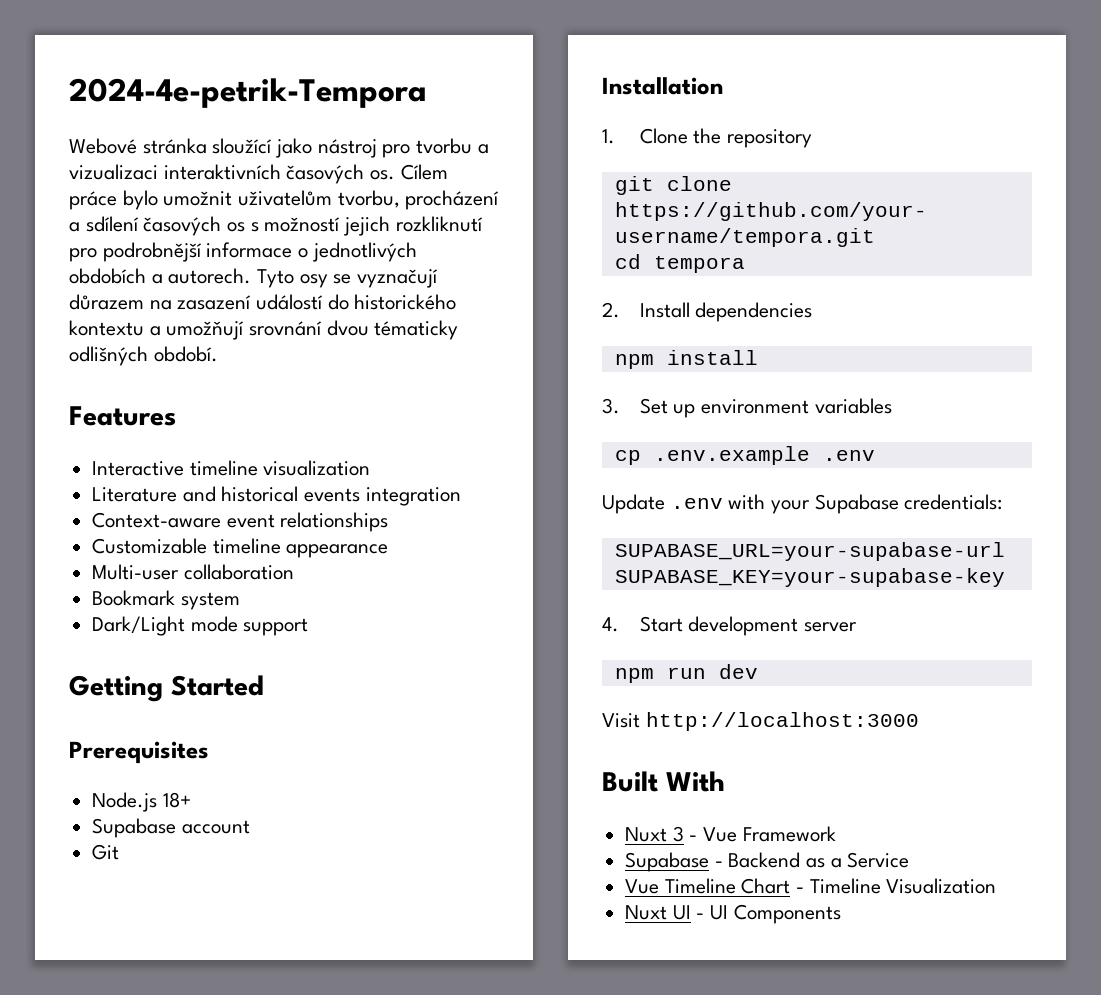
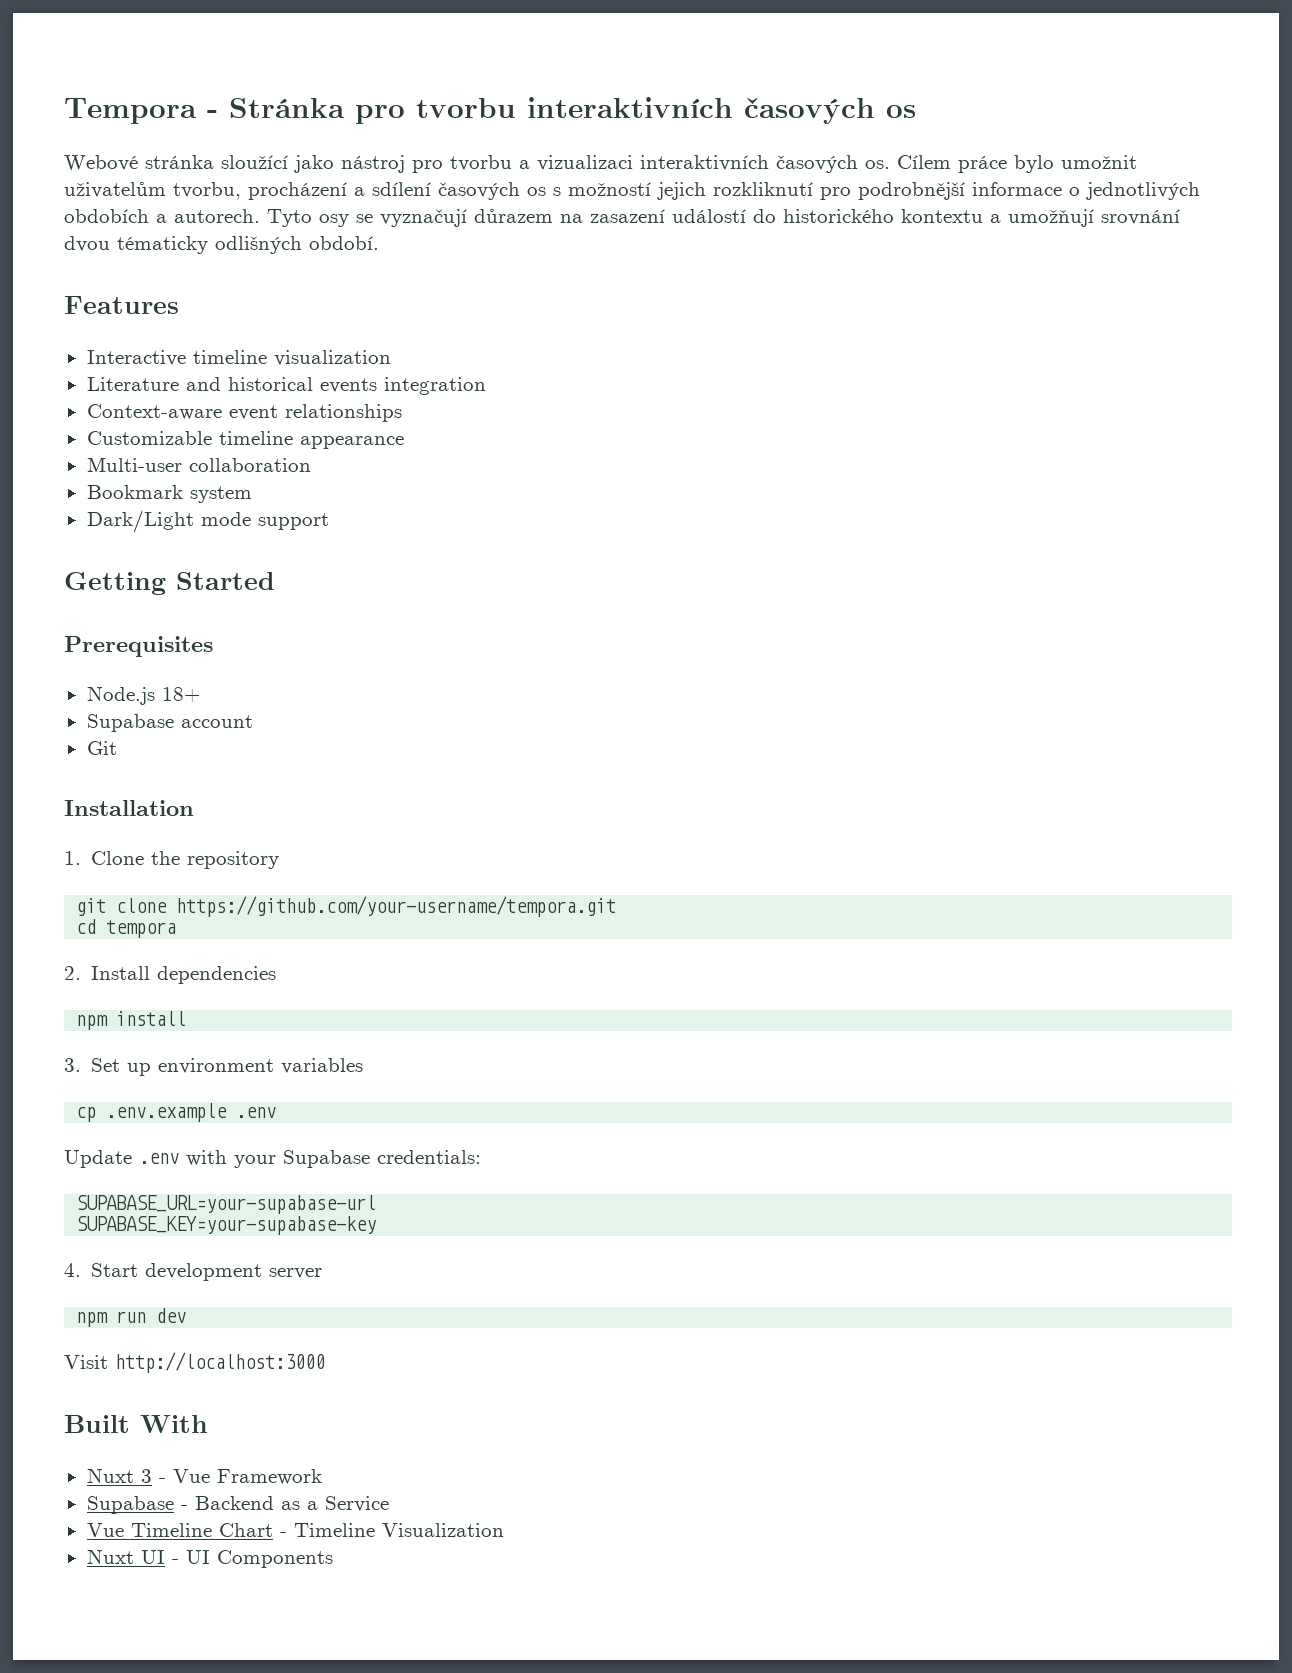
[69,78,427,108] 2024-4e-petrik-Tempora -> [64,97,916,124] Tempora - Stránka pro tvorbu interaktivních časových os

